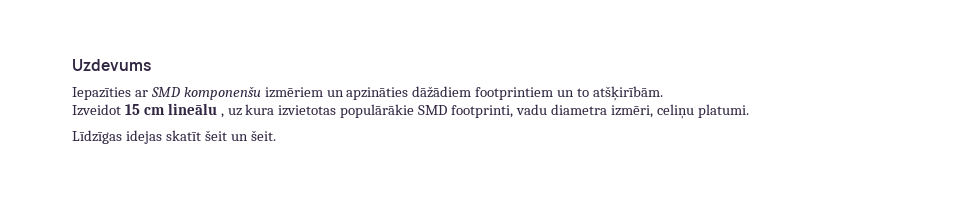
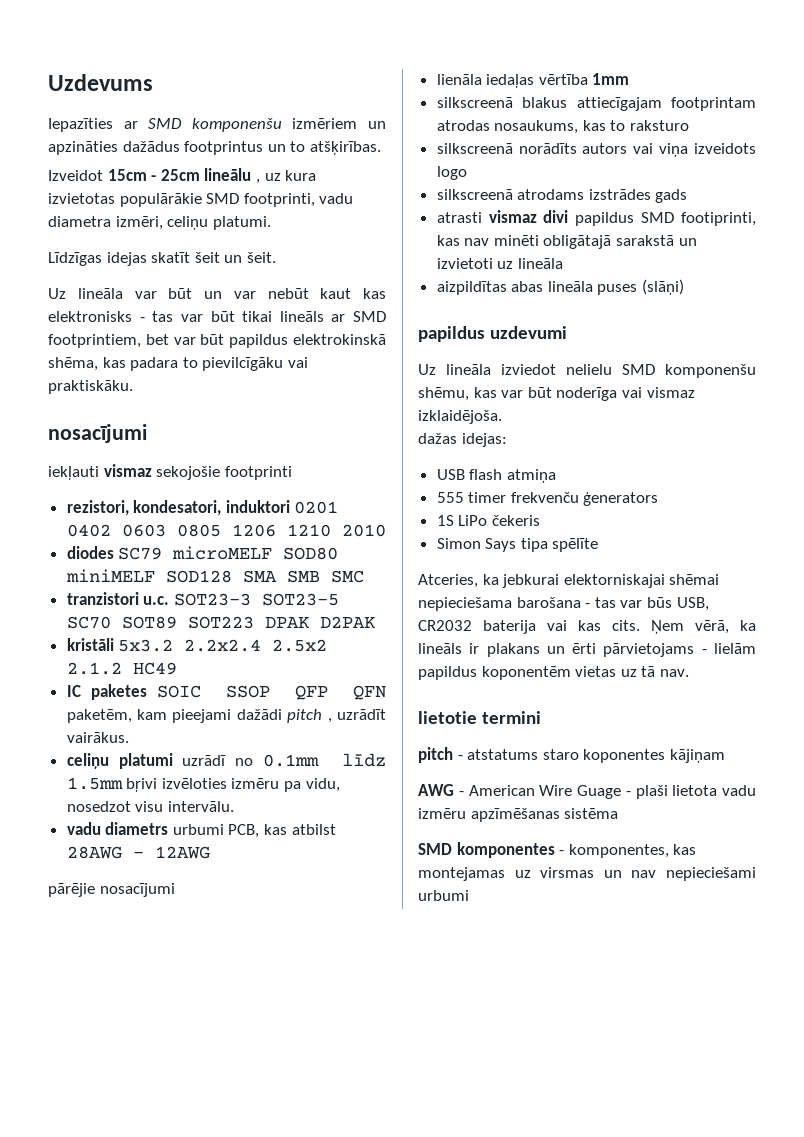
[412,86,554,100] dāžādiem footprintiem -> [122,141,264,155] dažādus footprintus
[593,86,664,101] atšķirībām. -> [309,141,381,155] atšķirības.
[124,104,165,115] 15 cm -> [107,169,200,181] 15cm - 25cm
(276, 135) none -> [48,288,386,299] [48,311,386,322] [48,334,386,348] [48,357,308,371] [48,380,133,394] [48,424,147,443] [48,464,292,480] [66,500,339,516] [66,524,386,537] [66,546,339,560] [65,569,364,583] [66,592,339,606] [66,616,376,629] [66,638,328,652] [66,662,177,675] [66,684,386,700] [66,709,386,723] [66,732,129,743] [66,753,386,769] [66,777,340,792] [66,801,234,812] [66,822,336,838] [66,846,210,859] [48,883,175,897] [436,73,630,88] [436,97,756,111] [436,120,690,134] [436,143,756,157] [436,166,467,180] [436,189,688,203] [436,210,756,226] [436,235,697,249] [436,258,563,269] [436,279,685,295] [418,326,568,342] [418,364,756,378] [418,387,695,401] [418,410,502,424] [418,433,507,447] [436,469,556,483] [436,492,659,506] [436,515,540,526] [436,538,599,552] [418,574,720,588] [418,597,709,611] [418,620,756,634] [418,643,756,657] [418,666,689,680] [418,711,542,724] [418,747,725,763] [418,784,756,799] [418,808,619,822] [418,842,697,858] [418,867,756,881] [418,890,469,901] // Uz lineāla var būt un var nebūt kaut kas elektronisks - tas var būt tikai lineāls ar SMD footprintiem, bet var būt papildus elektrokinskā shēma, kas padara to pievilcīgāku vai praktiskāku. // nosacījumi // iekļauti vismaz sekojošie footprinti // rezistori, kondesatori, induktori 0201 0402 0603 0805 1206 1210 2010 // diodes SC79 microMELF SOD80 miniMELF SOD128 SMA SMB SMC // tranzistori u.c. SOT23-3 SOT23-5 SC70 SOT89 SOT223 DPAK D2PAK // kristāli 5x3.2 2.2x2.4 2.5x2 2.1.2 HC49 // IC paketes SOIC SSOP QFP QFN paketēm, kam pieejami dažādi pitch , uzrādīt vairākus. // celiņu platumi uzrādī no 0.1mm līdz 1.5mm bŗivi izvēloties izmēru pa vidu, nosedzot visu intervālu. // vadu diametrs urbumi PCB, kas atbilst 28AWG - 12AWG // pārējie nosacījumi // lienāla iedaļas vērtība 1mm // silkscreenā blakus attiecīgajam footprintam atrodas nosaukums, kas to raksturo // silkscreenā norādīts autors vai viņa izveidots logo // silkscreenā atrodams izstrādes gads // atrasti vismaz divi papildus SMD footiprinti, kas nav minēti obligātajā sarakstā un izvietoti uz lineāla // aizpildītas abas lineāla puses (slāņi) // papildus uzdevumi // Uz lineāla izviedot nelielu SMD komponenšu shēmu, kas var būt noderīga vai vismaz izklaidējoša. // dažas idejas: // USB flash atmiņa // 555 timer frekvenču ģenerators // 1S LiPo čekeris // Simon Says tipa spēlīte // Atceries, ka jebkurai elektorniskajai shēmai nepieciešama barošana - tas var būs USB, CR2032 baterija vai kas cits. Ņem vērā, ka lineāls ir plakans un ērti pārvietojams - lielām papildus koponentēm vietas uz tā nav. // lietotie termini // pitch - atstatums staro koponentes kājiņam // AWG - American Wire Guage - plaši lietota vadu izmēru apzīmēšanas sistēma // SMD komponentes - komponentes, kas montejamas uz virsmas un nav nepieciešami urbumi

